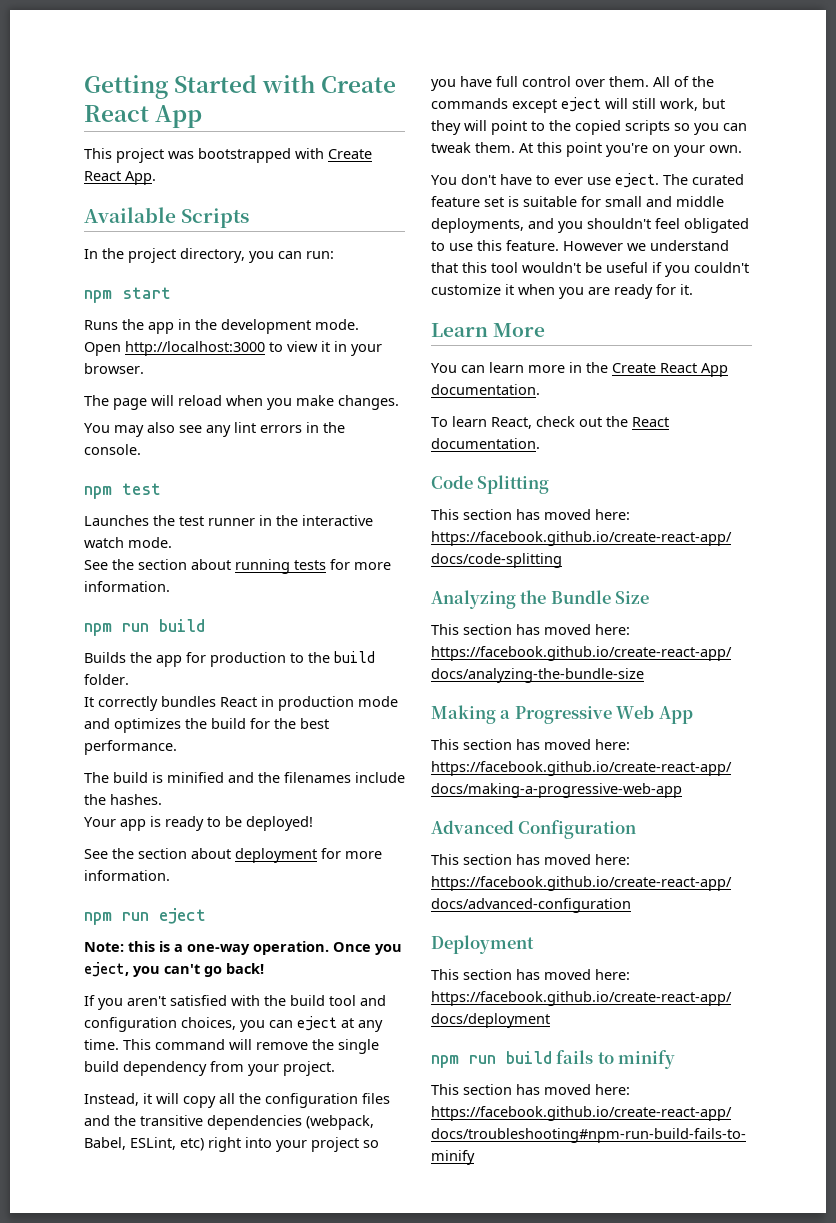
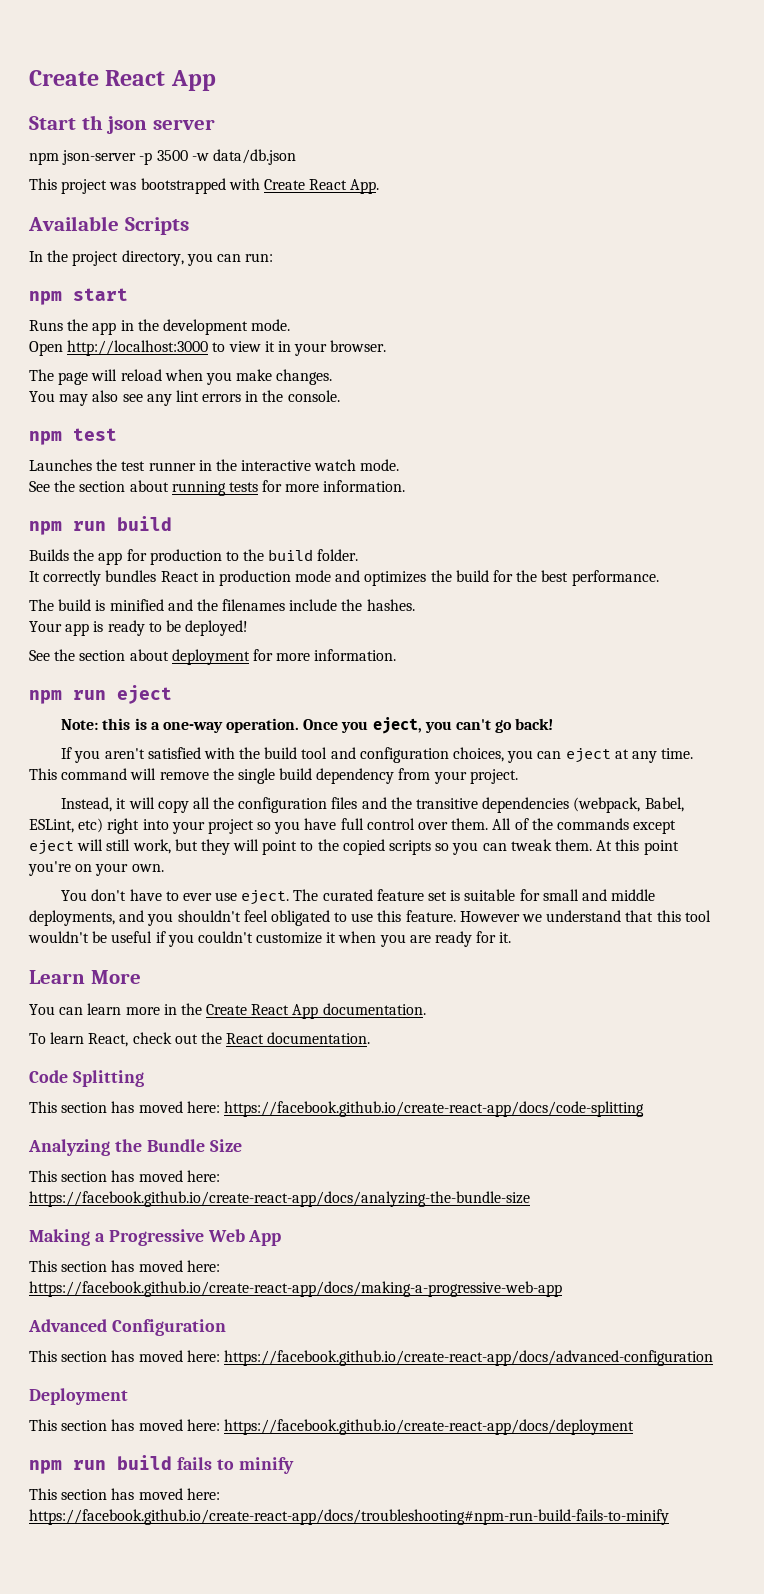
[84,75,397,99] [84,105,203,128] Getting Started with Create React App -> [29,70,216,91] [29,115,216,134] [29,149,296,165] Create React App // Start th json server // npm json-server -p 3500 -w data/db.json

